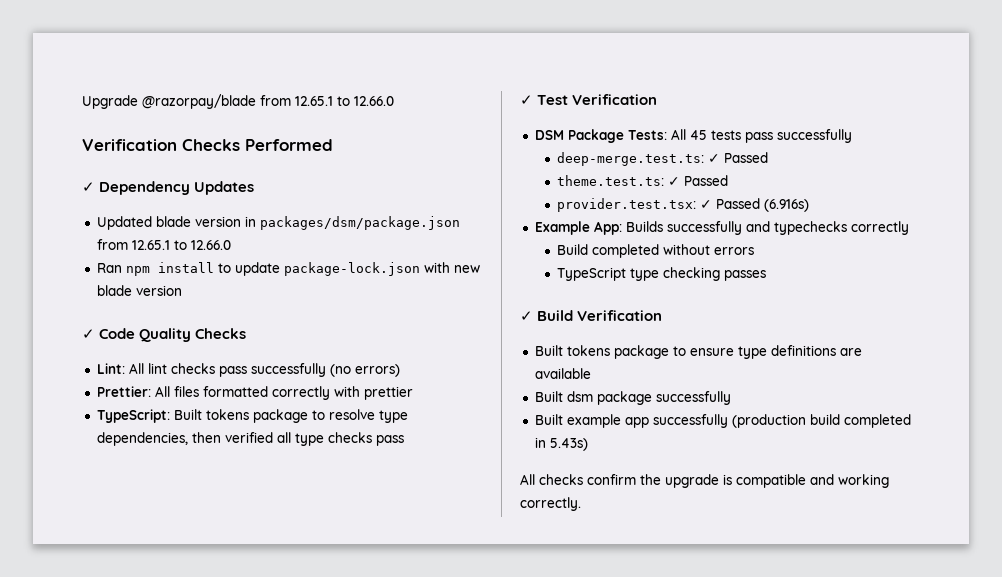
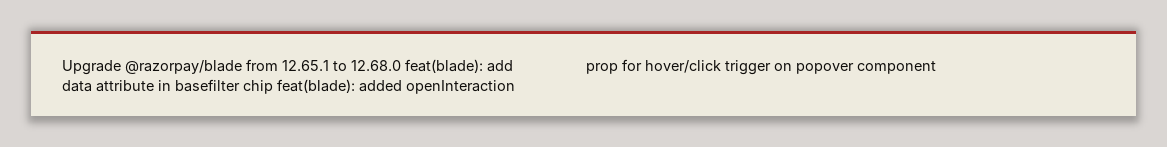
[354,96,394,106] [82,139,333,151] [82,181,255,195] [96,216,460,230] [96,239,231,250] [96,262,480,276] [96,285,182,296] [82,328,247,342] [96,363,400,377] [96,386,413,400] [96,409,408,423] [96,432,404,446] [520,94,658,105] [534,129,852,143] [556,152,768,166] [556,175,728,186] [556,198,809,212] [534,221,909,235] [556,244,754,258] [556,267,766,281] [520,310,663,321] [534,345,862,359] [534,368,591,379] [534,391,731,405] [534,414,911,428] [534,437,588,451] [520,474,889,488] [520,497,581,511] 12.66.0 // Verification Checks Performed // ✓ Dependency Updates // Updated blade version in packages/dsm/package.json from 12.65.1 to 12.66.0 // Ran npm install to update package-lock.json with new blade version // ✓ Code Quality Checks // Lint: All lint checks pass successfully (no errors) // Prettier: All files formatted correctly with prettier // TypeScript: Built tokens package to resolve type dependencies, then verified all type checks pass // ✓ Test Verification // DSM Package Tests: All 45 tests pass successfully // deep-merge.test.ts: ✓ Passed // theme.test.ts: ✓ Passed // provider.test.tsx: ✓ Passed (6.916s) // Example App: Builds successfully and typechecks correctly // Build completed without errors // TypeScript type checking passes // ✓ Build Verification // Built tokens package to ensure type definitions are available // Built dsm package successfully // Built example app successfully (production build completed in 5.43s) // All checks confirm the upgrade is compatible and working correctly. -> [351,59,513,73] [62,79,515,94] [586,59,936,75] 12.68.0 feat(blade): add data attribute in basefilter chip feat(blade): added openInteraction prop for hover/click trigger on popover component

